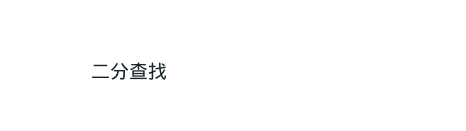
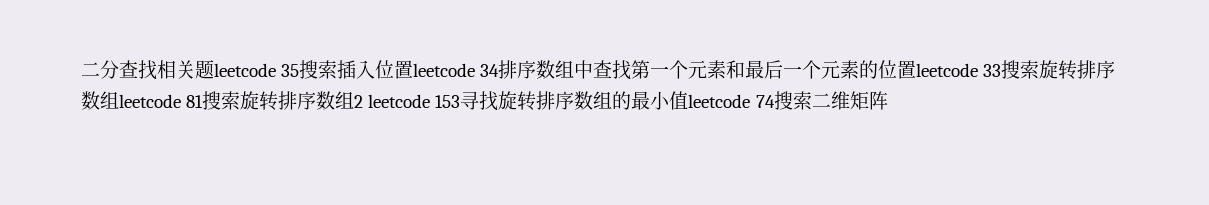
(167, 71) none -> [157,60,1116,80] [81,91,888,111] 相关题leetcode 35搜索插入位置leetcode 34排序数组中查找第一个元素和最后一个元素的位置leetcode 33搜索旋转排序数组leetcode 81搜索旋转排序数组2 leetcode 153寻找旋转排序数组的最小值leetcode 74搜索二维矩阵

